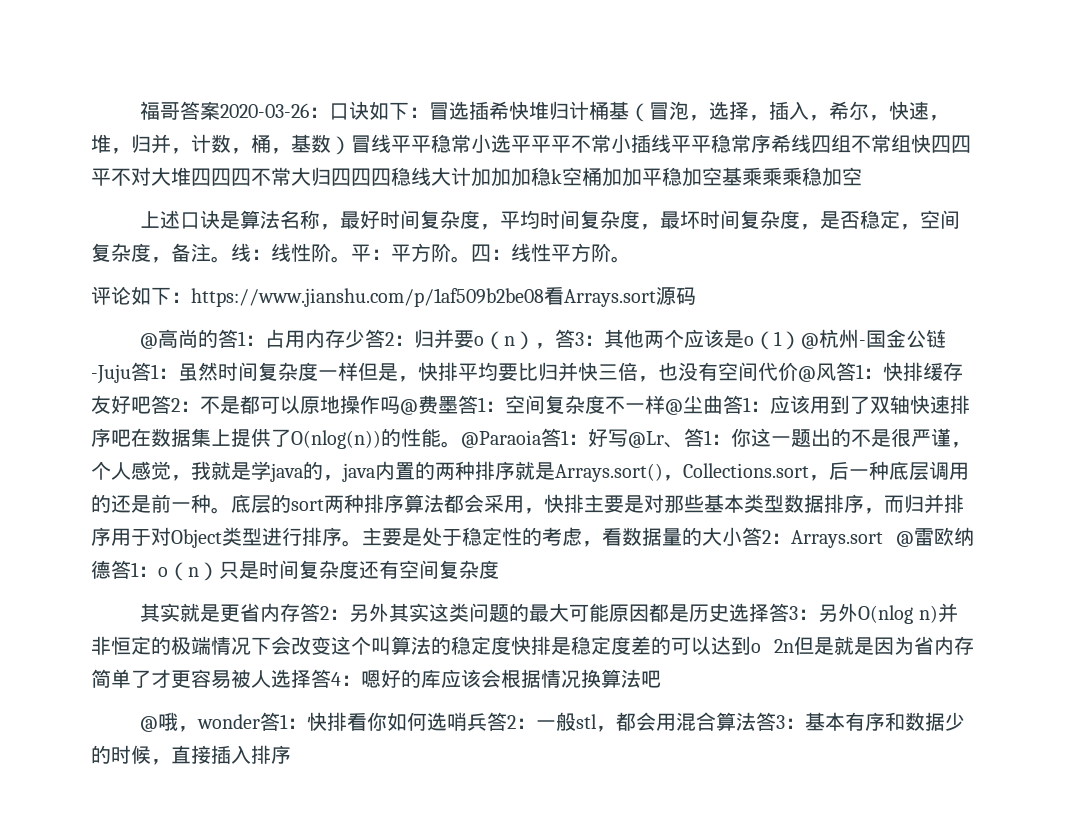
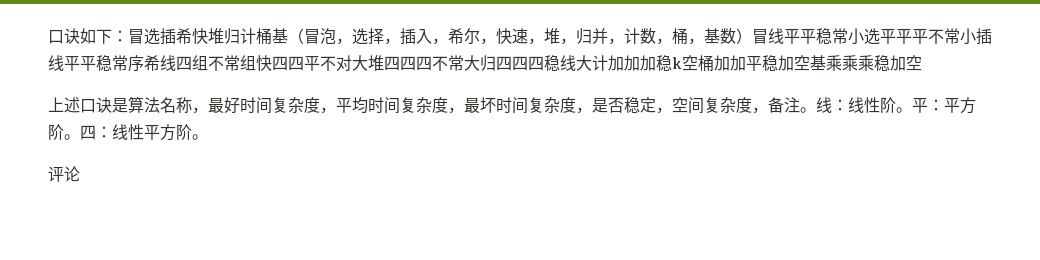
[140,101,330,120] 福哥答案2020-03-26： -> (48, 37) none
[131,286,696,307] [140,329,947,350] [91,362,963,384] [91,395,970,415] [91,428,971,449] [91,461,969,482] [91,494,964,514] [91,527,974,548] [91,560,499,581] [140,603,958,624] [91,636,974,655] [91,669,661,689] [140,712,966,732] [91,745,291,765] 如下：https://www.jianshu.com/p/1af509b2be08看Arrays.sort源码 // @高尚的答1：占用内存少答2：归并要o（n），答3：其他两个应该是o（1）@杭州-国金公链-Juju答1：虽然时间复杂度一样但是，快排平均要比归并快三倍，也没有空间代价@风答1：快排缓存友好吧答2：不是都可以原地操作吗@费墨答1：空间复杂度不一样@尘曲答1：应该用到了双轴快速排序吧在数据集上提供了O(nlog(n))的性能。@Paraoia答1：好写@Lr、答1：你这一题出的不是很严谨，个人感觉，我就是学java的，java内置的两种排序就是Arrays.sort()，Collections.sort，后一种底层调用的还是前一种。底层的sort两种排序算法都会采用，快排主要是对那些基本类型数据排序，而归并排序用于对Object类型进行排序。主要是处于稳定性的考虑，看数据量的大小答2：Arrays.sort @雷欧纳德答1：o（n）只是时间复杂度还有空间复杂度 // 其实就是更省内存答2：另外其实这类问题的最大可能原因都是历史选择答3：另外O(nlog n)并非恒定的极端情况下会改变这个叫算法的稳定度快排是稳定度差的可以达到o 2n但是就是因为省内存简单了才更容易被人选择答4：嗯好的库应该会根据情况换算法吧 // @哦，wonder答1：快排看你如何选哨兵答2：一般stl，都会用混合算法答3：基本有序和数据少的时候，直接插入排序 -> (80, 174) none

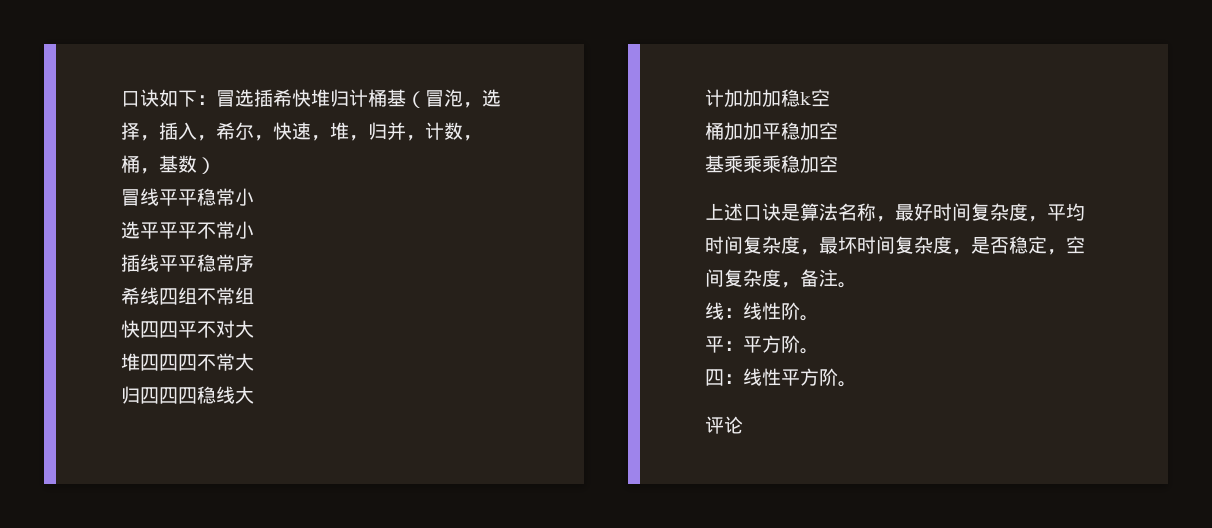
(752, 36) none -> (216, 165) //
(864, 36) none -> (254, 197) //
(976, 36) none -> (254, 230) //
(144, 63) none -> (254, 263) //
(256, 63) none -> (254, 296) //
(368, 63) none -> (254, 329) //
(480, 63) none -> (254, 362) //
(592, 63) none -> (254, 395) //
(698, 63) none -> (830, 98) //
(810, 63) none -> (838, 131) //
(816, 110) none -> (857, 285) //
(912, 110) none -> (819, 318) //
(80, 137) none -> (819, 351) //

